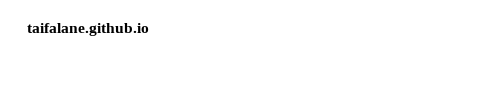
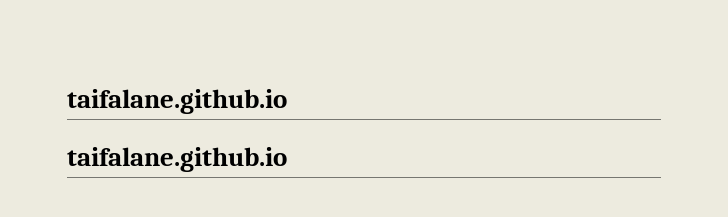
[27,23,149,36] taifalane.github.io -> [67,89,287,114] [67,147,287,172] taifalane.github.io // taifalane.github.io

